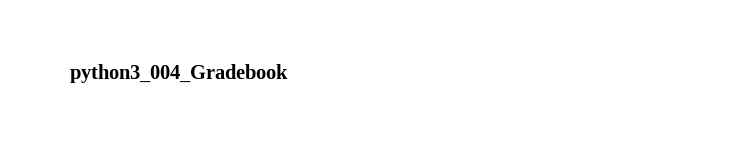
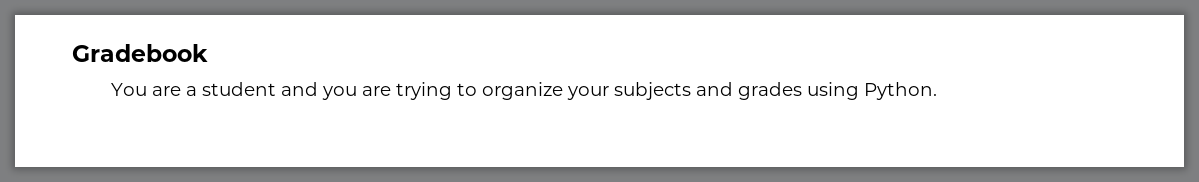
[70,64,288,83] python3_004_Gradebook -> [72,44,208,62] [111,82,938,100] Gradebook // You are a student and you are trying to organize your subjects and grades using Python.

